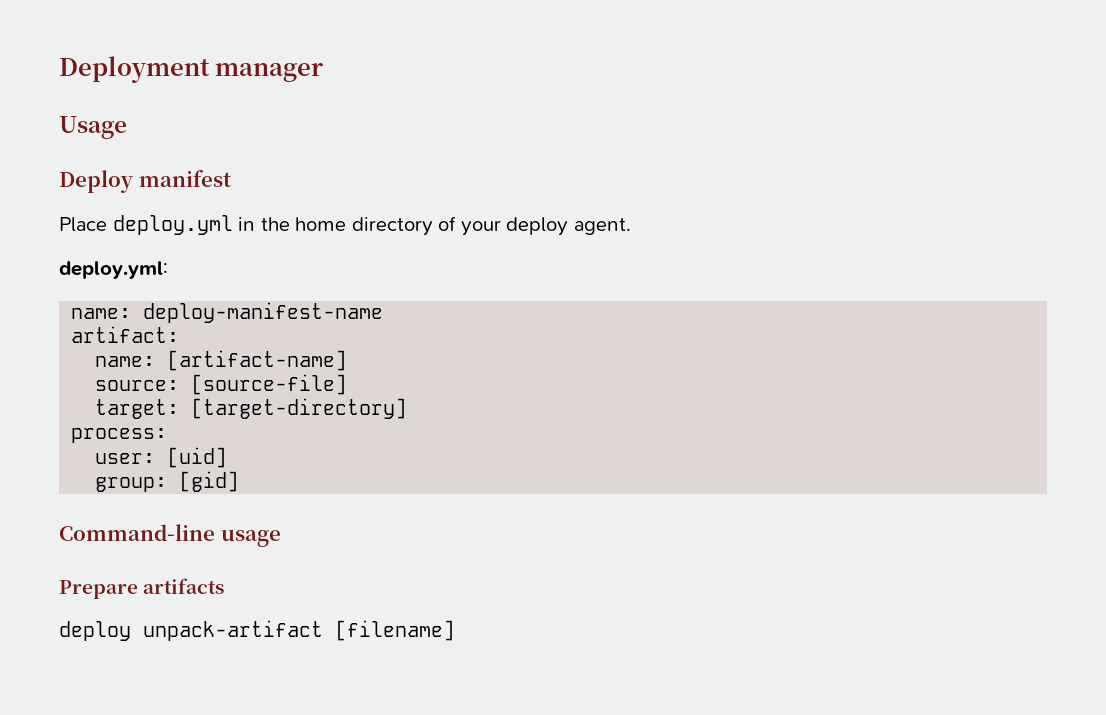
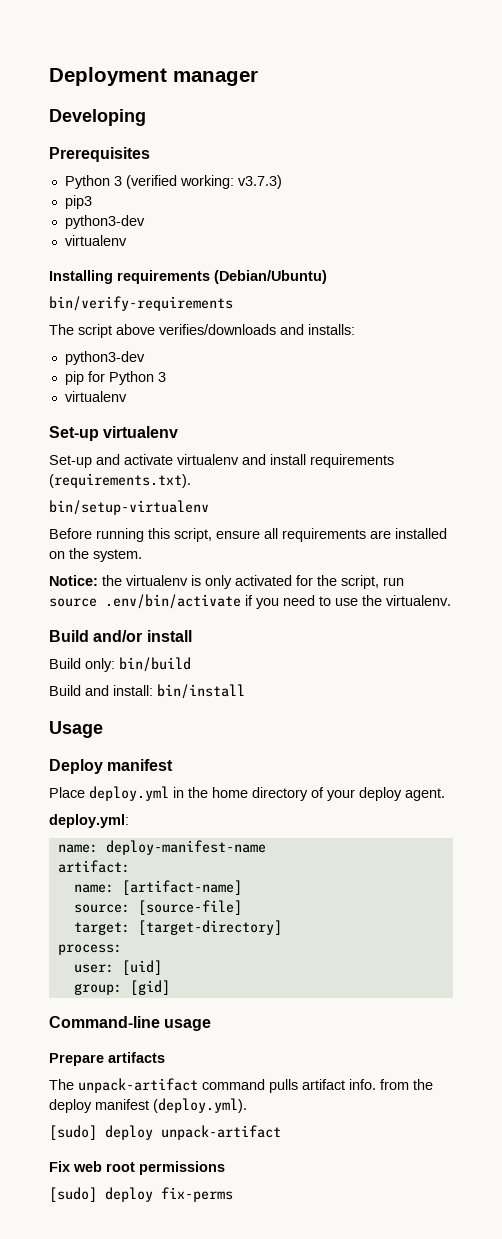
(324, 72) none -> [49,109,146,126] [49,147,150,162] [64,175,282,189] [64,195,92,209] [64,215,145,229] [64,235,127,246] [49,270,327,284] [49,296,233,311] [49,324,355,338] [64,351,145,365] [64,371,166,385] [64,391,127,402] [49,426,179,441] [49,454,394,468] [49,473,191,488] [49,500,209,515] [49,528,447,542] [49,548,142,562] [49,575,404,589] [49,594,451,609] [49,630,192,642] [49,657,191,672] [49,684,245,699] // Developing // Prerequisites // Python 3 (verified working: v3.7.3) // pip3 // python3-dev // virtualenv // Installing requirements (Debian/Ubuntu) // bin/verify-requirements // The script above verifies/downloads and installs: // python3-dev // pip for Python 3 // virtualenv // Set-up virtualenv // Set-up and activate virtualenv and install requirements (requirements.txt). // bin/setup-virtualenv // Before running this script, ensure all requirements are installed on the system. // Notice: the virtualenv is only activated for the script, run source .env/bin/activate if you need to use the virtualenv. // Build and/or install // Build only: bin/build // Build and install: bin/install
[59,620,455,641] deploy unpack-artifact [filename] -> [49,1078,433,1093] [49,1098,247,1113] [49,1125,281,1140] [49,1161,225,1175] [49,1187,233,1202] The unpack-artifact command pulls artifact info. from the deploy manifest (deploy.yml). // [sudo] deploy unpack-artifact // Fix web root permissions // [sudo] deploy fix-perms

